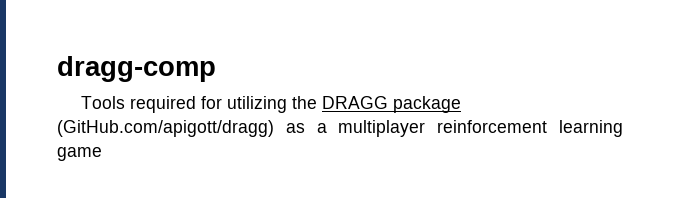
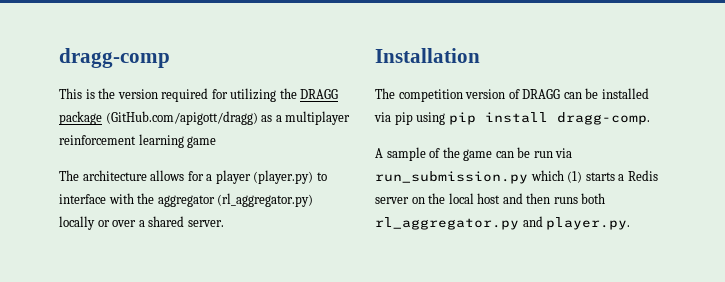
[80,96,125,109] Tools -> [59,88,158,99] This is the version
(102, 154) none -> [59,170,327,184] [59,193,314,207] [59,216,224,230] [375,48,480,63] [375,88,649,102] [374,112,650,125] [375,147,573,161] [375,170,658,184] [375,193,606,204] [375,216,631,230] // The architecture allows for a player (player.py) to interface with the aggregator (rl_aggregator.py) locally or over a shared server. // Installation // The competition version of DRAGG can be installed via pip using pip install dragg-comp. // A sample of the game can be run via run_submission.py which (1) starts a Redis server on the local host and then runs both rl_aggregator.py and player.py.

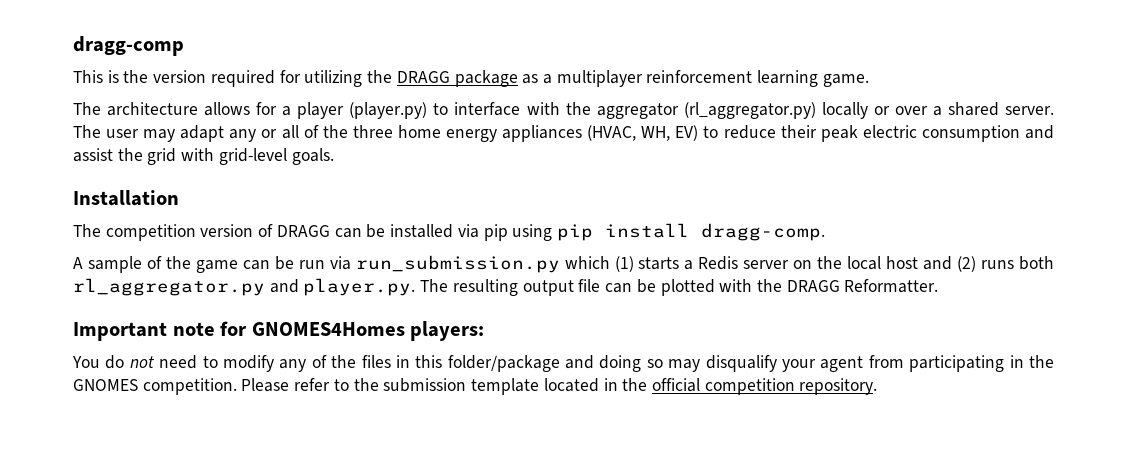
[105,111,258,125] (GitHub.com/apigott/dragg) -> (518, 78) none
[187,136,217,148] game -> [822,74,869,87] game.
(224, 223) none -> [73,125,1055,142] [73,148,334,165] The user may adapt any or all of the three home energy appliances (HVAC, WH, EV) to reduce their peak electric consumption and assist the grid with grid-level goals.
[526,193,551,204] then -> [957,256,977,272] (2)
(631, 223) none -> [420,279,939,296] [73,321,485,341] [72,355,1055,372] [73,378,878,395] The resulting output file can be plotted with the DRAGG Reformatter. // Important note for GNOMES4Homes players: // You do not need to modify any of the files in this folder/package and doing so may disqualify your agent from participating in the GNOMES competition. Please refer to the submission template located in the official competition repository.

